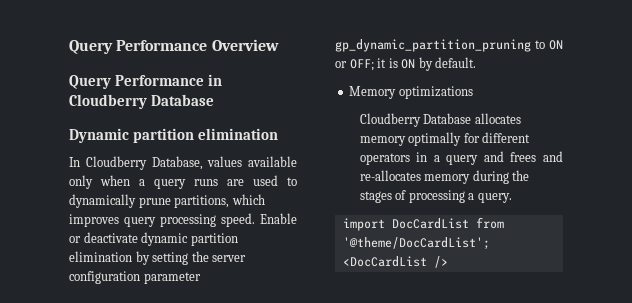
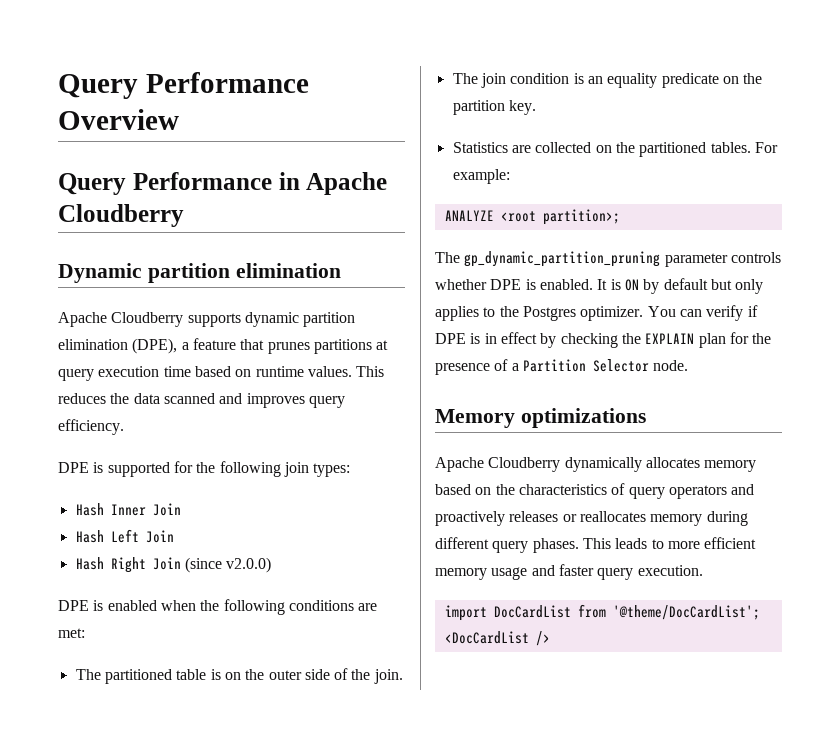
[69,94,215,109] Cloudberry Database -> [306,172,388,195] [58,204,184,227] Apache Cloudberry
[69,156,297,170] [69,175,297,189] [69,194,265,208] [69,213,297,227] [69,232,238,246] [69,251,247,265] [69,271,201,284] [335,39,563,52] [335,57,477,71] [349,86,473,99] [359,113,521,127] [359,132,531,146] [359,151,563,165] [359,170,530,184] [359,190,512,203] In Cloudberry Database, values available only when a query runs are used to dynamically prune partitions, which improves query processing speed. Enable or deactivate dynamic partition elimination by setting the server configuration parameter gp_dynamic_partition_pruning to ON or OFF; it is ON by default. // Memory optimizations // Cloudberry Database allocates memory optimally for different operators in a query and frees and re-allocates memory during the stages of processing a query. -> [58,312,356,327] [58,338,389,354] [58,366,385,381] [58,393,345,408] [58,419,124,435] [58,461,351,477] [75,503,181,516] [75,529,174,543] [75,557,272,573] [58,599,378,615] [58,628,85,638] [75,668,403,684] [452,73,763,88] [452,100,536,115] [452,142,778,157] [452,169,510,184] [444,209,620,225] [435,251,781,267] [435,278,764,294] [435,305,758,321] [435,332,772,348] [435,359,689,375] [435,408,646,428] [435,457,757,472] [435,483,755,499] [435,511,748,526] [435,537,757,553] [435,564,703,580] Apache Cloudberry supports dynamic partition elimination (DPE), a feature that prunes partitions at query execution time based on runtime values. This reduces the data scanned and improves query efficiency. // DPE is supported for the following join types: // Hash Inner Join // Hash Left Join // Hash Right Join (since v2.0.0) // DPE is enabled when the following conditions are met: // The partitioned table is on the outer side of the join. // The join condition is an equality predicate on the partition key. // Statistics are collected on the partitioned tables. For example: // ANALYZE <root partition>; // The gp_dynamic_partition_pruning parameter controls whether DPE is enabled. It is ON by default but only applies to the Postgres optimizer. You can verify if DPE is in effect by checking the EXPLAIN plan for the presence of a Partition Selector node. // Memory optimizations // Apache Cloudberry dynamically allocates memory based on the characteristics of query operators and proactively releases or reallocates memory during different query phases. This leads to more efficient memory usage and faster query execution.

